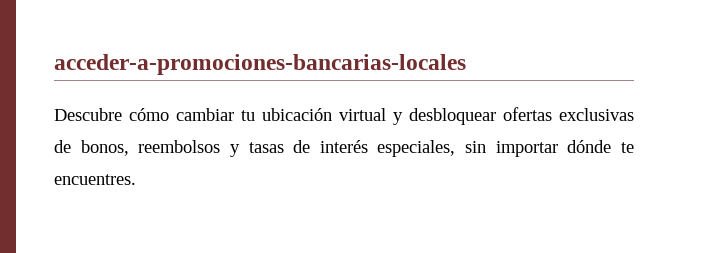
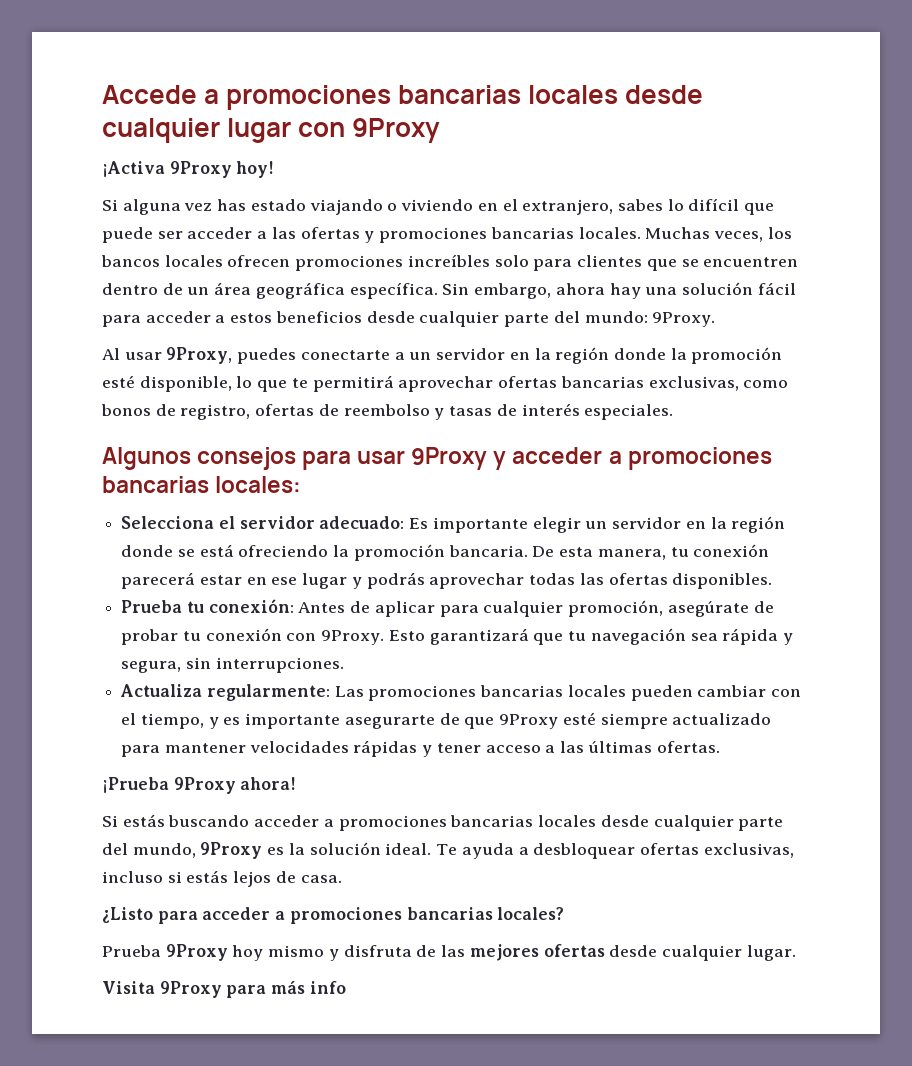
[54,54,466,75] [54,107,634,125] [54,140,634,157] [54,174,136,185] acceder-a-promociones-bancarias-locales // Descubre cómo cambiar tu ubicación virtual y desbloquear ofertas exclusivas de bonos, reembolsos y tasas de interés especiales, sin importar dónde te encuentres. -> [102,85,704,110] [102,118,441,143] [102,161,275,178] [102,198,775,215] [102,227,792,243] [101,254,799,271] [102,282,796,299] [102,311,716,327] [102,347,783,364] [102,375,789,392] [101,403,674,420] [102,447,772,470] [102,476,302,493] [121,516,786,533] [121,544,770,561] [121,572,773,589] [121,599,774,617] [121,628,793,645] [121,657,344,673] [120,684,802,701] [121,712,772,729] [121,740,720,757] [102,777,297,794] [102,814,784,831] [102,842,794,859] [102,870,342,887] [102,907,565,924] [102,944,796,961] [102,980,346,998] Accede a promociones bancarias locales desde cualquier lugar con 9Proxy // ¡Activa 9Proxy hoy! // Si alguna vez has estado viajando o viviendo en el extranjero, sabes lo difícil que puede ser acceder a las ofertas y promociones bancarias locales. Muchas veces, los bancos locales ofrecen promociones increíbles solo para clientes que se encuentren dentro de un área geográfica específica. Sin embargo, ahora hay una solución fácil para acceder a estos beneficios desde cualquier parte del mundo: 9Proxy. // Al usar 9Proxy, puedes conectarte a un servidor en la región donde la promoción esté disponible, lo que te permitirá aprovechar ofertas bancarias exclusivas, como bonos de registro, ofertas de reembolso y tasas de interés especiales. // Algunos consejos para usar 9Proxy y acceder a promociones bancarias locales: // Selecciona el servidor adecuado: Es importante elegir un servidor en la región donde se está ofreciendo la promoción bancaria. De esta manera, tu conexión parecerá estar en ese lugar y podrás aprovechar todas las ofertas disponibles. // Prueba tu conexión: Antes de aplicar para cualquier promoción, asegúrate de probar tu conexión con 9Proxy. Esto garantizará que tu navegación sea rápida y segura, sin interrupciones. // Actualiza regularmente: Las promociones bancarias locales pueden cambiar con el tiempo, y es importante asegurarte de que 9Proxy esté siempre actualizado para mantener velocidades rápidas y tener acceso a las últimas ofertas. // ¡Prueba 9Proxy ahora! // Si estás buscando acceder a promociones bancarias locales desde cualquier parte del mundo, 9Proxy es la solución ideal. Te ayuda a desbloquear ofertas exclusivas, incluso si estás lejos de casa. // ¿Listo para acceder a promociones bancarias locales? // Prueba 9Proxy hoy mismo y disfruta de las mejores ofertas desde cualquier lugar. // Visita 9Proxy para más info

